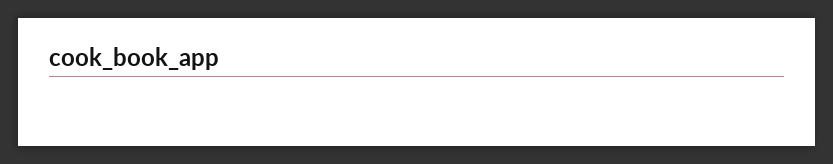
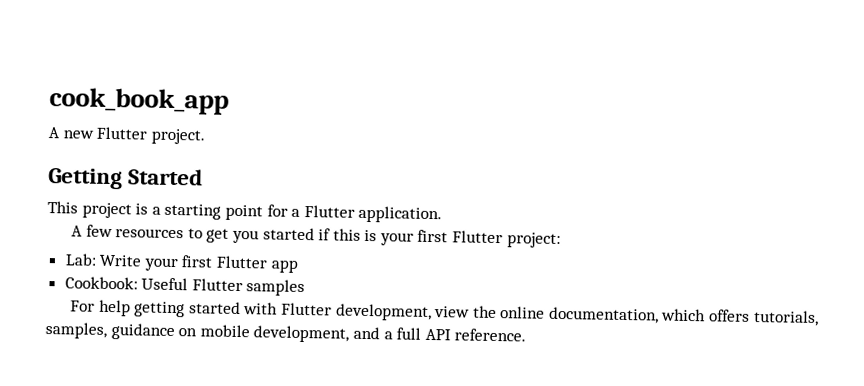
(219, 58) none -> [48,126,205,145] [48,168,204,190] [47,201,443,224] [70,224,561,248] [64,253,298,273] [64,276,306,297] [69,299,819,327] [45,322,527,343] // A new Flutter project. // Getting Started // This project is a starting point for a Flutter application. // A few resources to get you started if this is your first Flutter project: // Lab: Write your first Flutter app // Cookbook: Useful Flutter samples // For help getting started with Flutter development, view the online documentation, which offers tutorials, samples, guidance on mobile development, and a full API reference.

